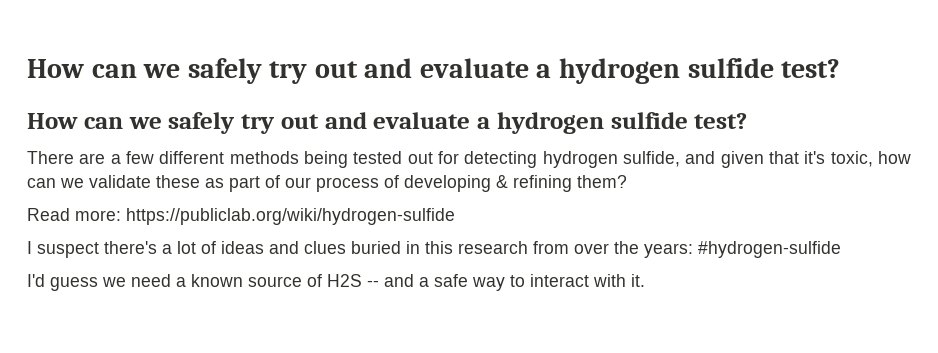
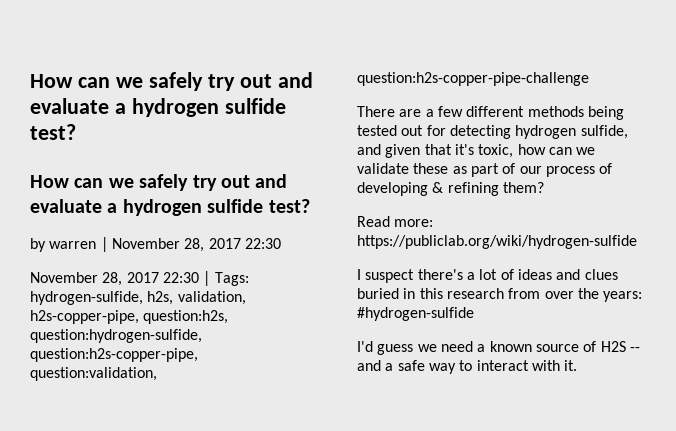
(748, 121) none -> [30,237,281,252] [30,271,249,286] [30,291,246,305] [30,310,229,324] [30,329,202,343] [30,348,198,362] [30,367,157,381] [357,72,589,86] // by warren | November 28, 2017 22:30 // November 28, 2017 22:30 | Tags: hydrogen-sulfide, h2s, validation, h2s-copper-pipe, question:h2s, question:hydrogen-sulfide, question:h2s-copper-pipe, question:validation, question:h2s-copper-pipe-challenge

